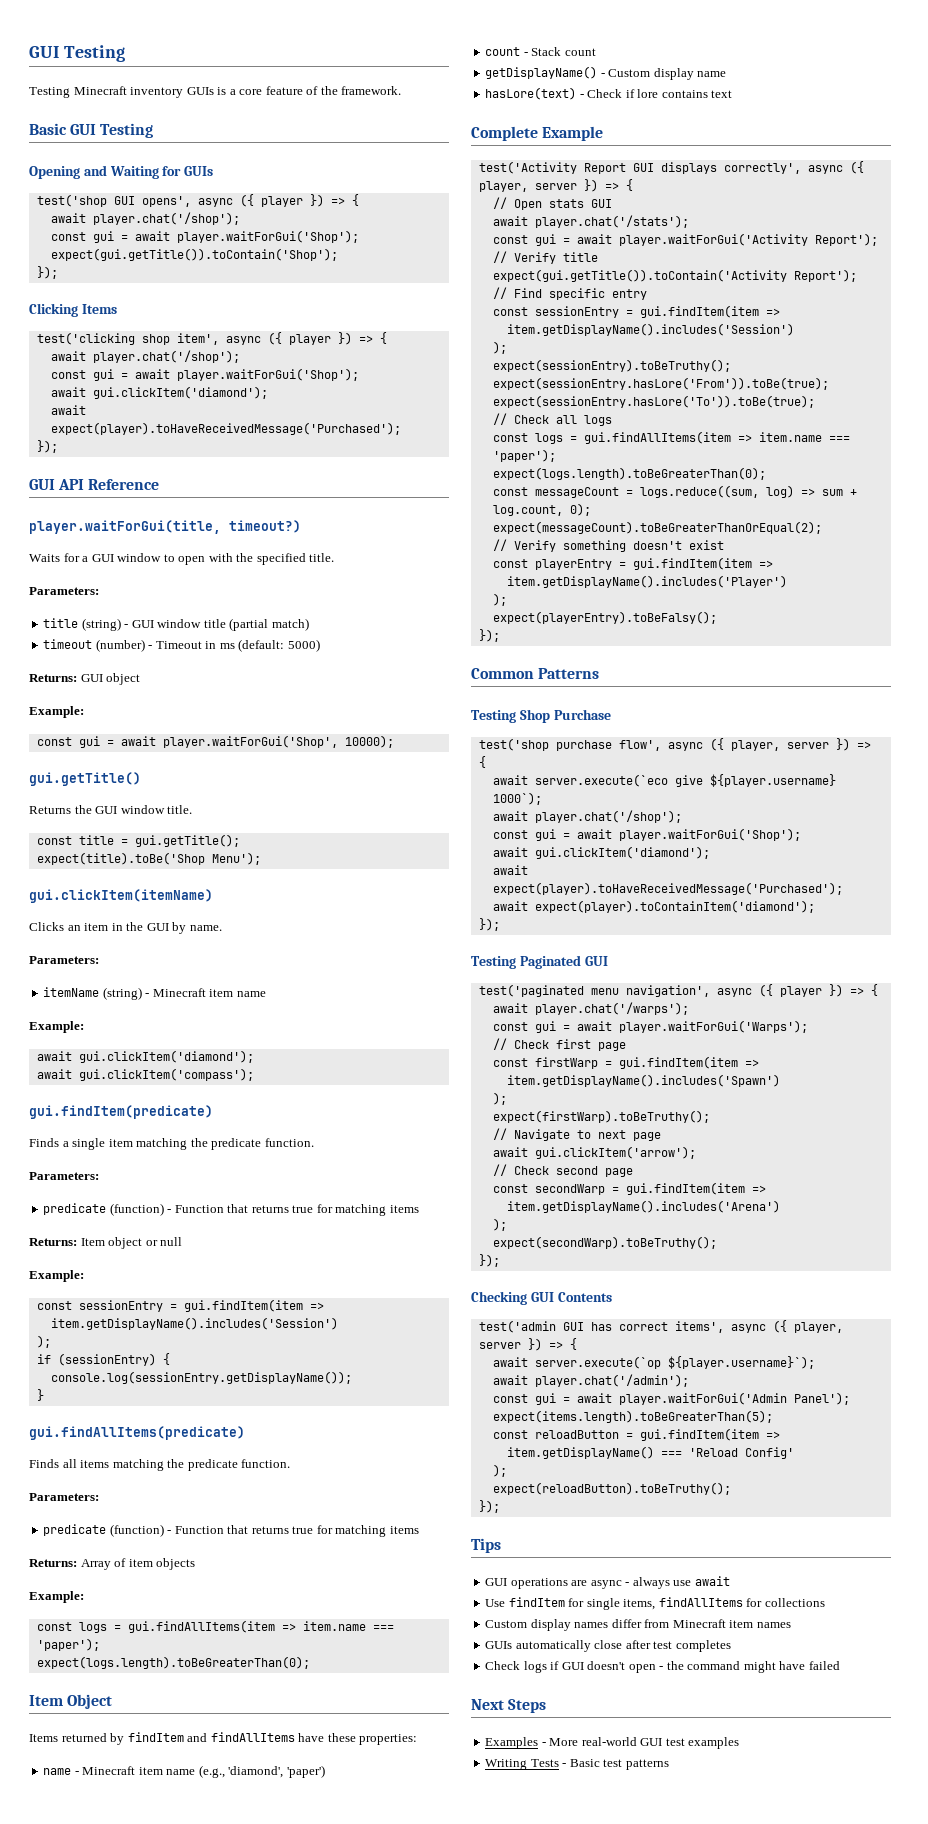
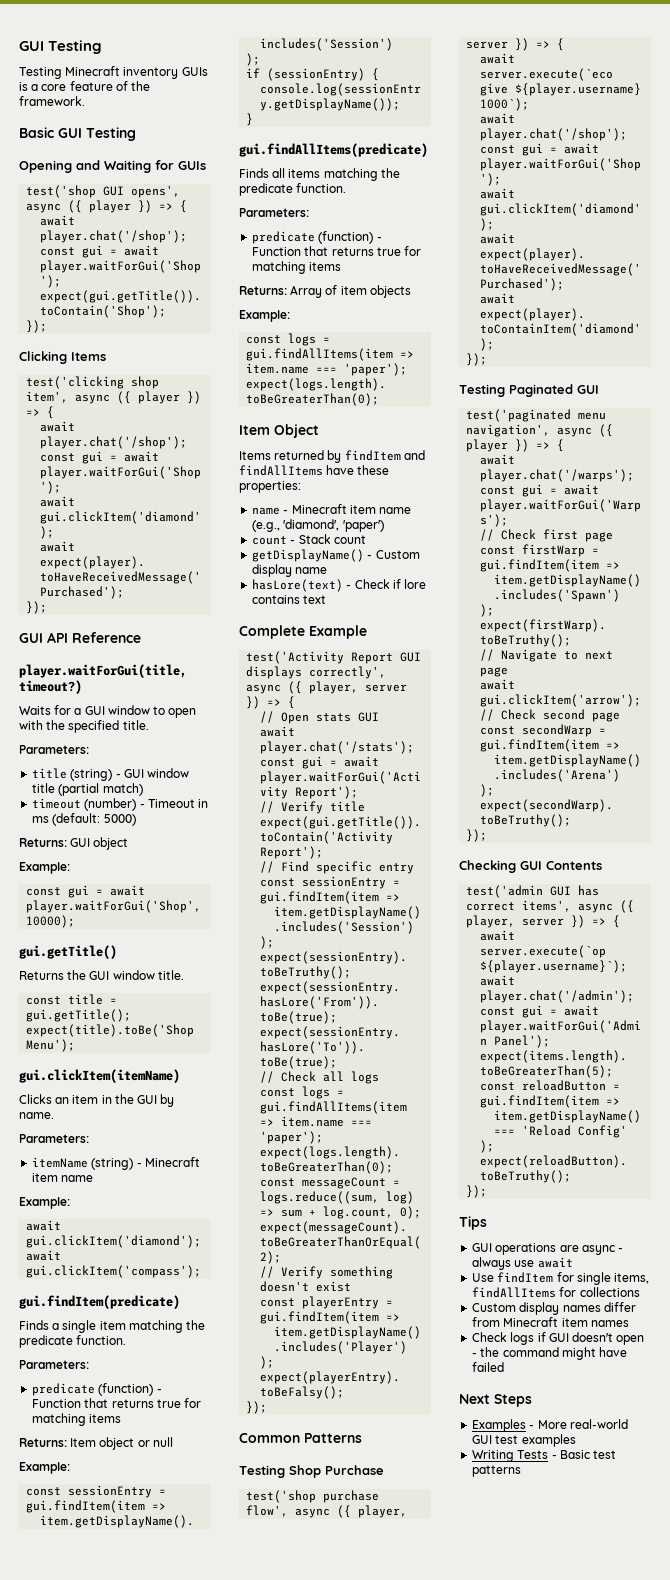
[485,1640,731,1652] // GUIs automatically close after test completes -> (629, 1323) none

